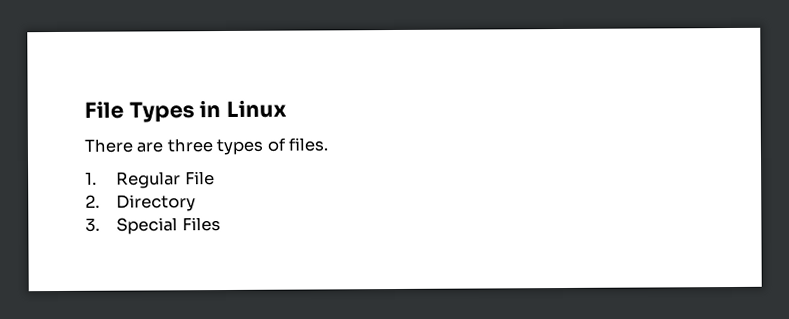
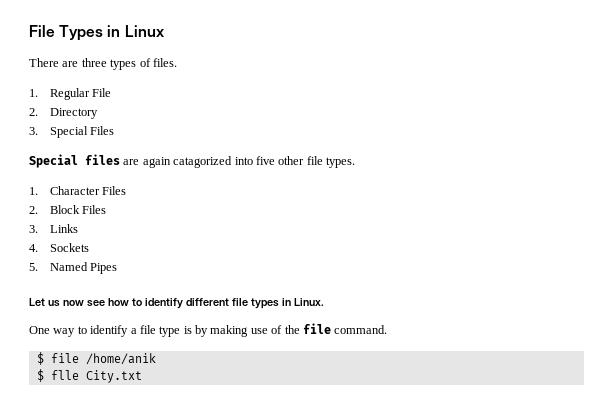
(221, 224) none -> [29,154,355,168] [29,186,127,195] [29,205,107,214] [29,224,78,233] [29,243,89,252] [29,262,118,274] [29,298,324,309] [29,323,388,337] [36,352,156,365] [36,369,142,383] // Special files are again catagorized into five other file types. // 1. Character Files // 2. Block Files // 3. Links // 4. Sockets // 5. Named Pipes // Let us now see how to identify different file types in Linux. // One way to identify a file type is by making use of the file command. // $ file /home/anik // $ flle City.txt

